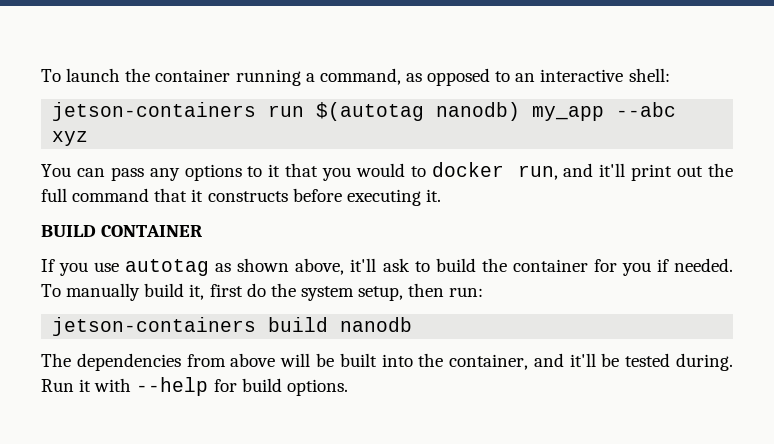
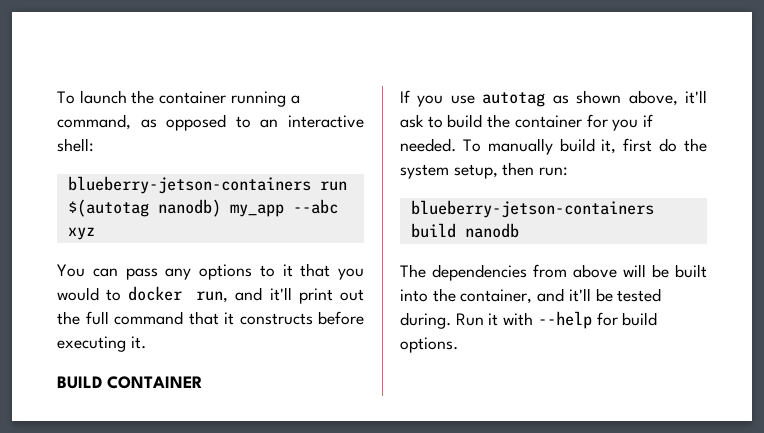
[52,102,257,121] jetson-containers -> [67,176,311,194] blueberry-jetson-containers
[52,317,257,336] jetson-containers -> [410,200,654,218] blueberry-jetson-containers

